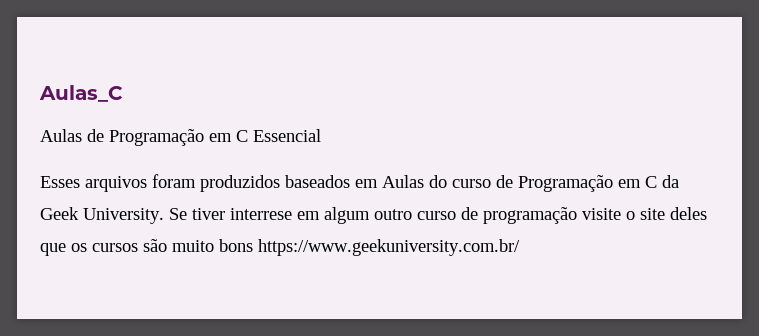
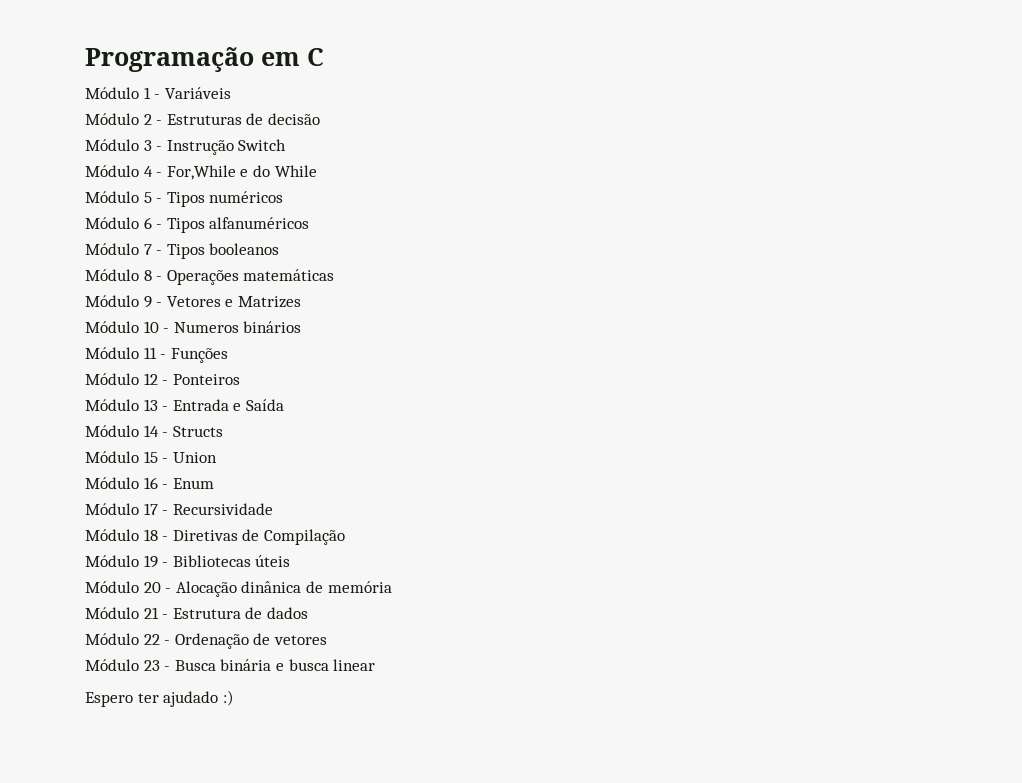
[39,85,123,102] [40,129,321,146] [40,174,679,192] [40,207,707,224] [40,239,520,256] Aulas_C // Aulas de Programação em C Essencial // Esses arquivos foram produzidos baseados em Aulas do curso de Programação em C da Geek University. Se tiver interrese em algum outro curso de programação visite o site deles que os cursos são muito bons https://www.geekuniversity.com.br/ -> [85,47,324,72] [85,87,231,99] [85,113,320,125] [85,139,287,155] [85,165,317,180] [85,191,284,207] [85,217,310,233] [85,243,280,259] [85,269,335,285] [85,295,301,308] [85,321,302,333] [85,347,228,363] [85,373,240,385] [85,399,284,411] [85,425,223,437] [85,451,217,463] [85,477,214,489] [85,503,273,515] [85,529,345,545] [85,555,291,568] [85,581,392,597] [85,607,308,619] [85,633,327,649] [85,659,376,671] [85,690,234,707] Programação em C // Módulo 1 - Variáveis // Módulo 2 - Estruturas de decisão // Módulo 3 - Instrução Switch // Módulo 4 - For,While e do While // Módulo 5 - Tipos numéricos // Módulo 6 - Tipos alfanuméricos // Módulo 7 - Tipos booleanos // Módulo 8 - Operações matemáticas // Módulo 9 - Vetores e Matrizes // Módulo 10 - Numeros binários // Módulo 11 - Funções // Módulo 12 - Ponteiros // Módulo 13 - Entrada e Saída // Módulo 14 - Structs // Módulo 15 - Union // Módulo 16 - Enum // Módulo 17 - Recursividade // Módulo 18 - Diretivas de Compilação // Módulo 19 - Bibliotecas úteis // Módulo 20 - Alocação dinânica de memória // Módulo 21 - Estrutura de dados // Módulo 22 - Ordenação de vetores // Módulo 23 - Busca binária e busca linear // Espero ter ajudado :)

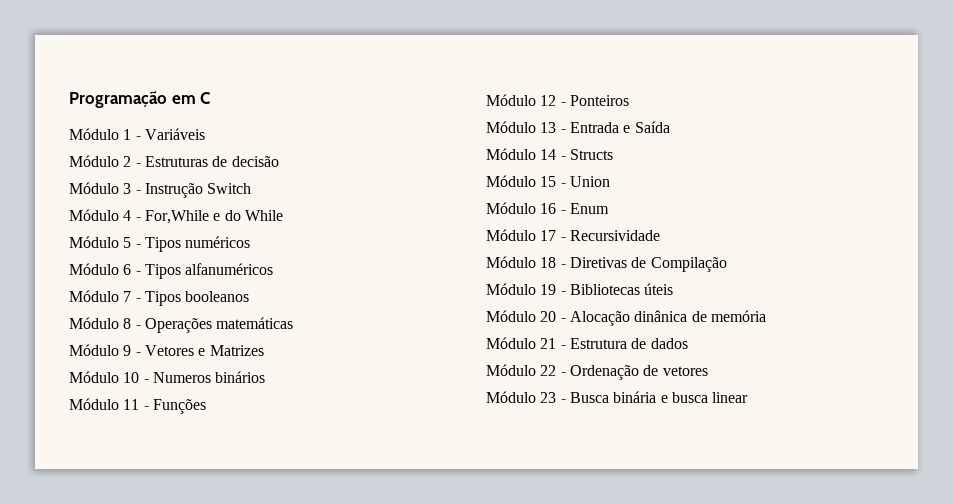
[85,690,234,707] // Espero ter ajudado :) -> (749, 397) none

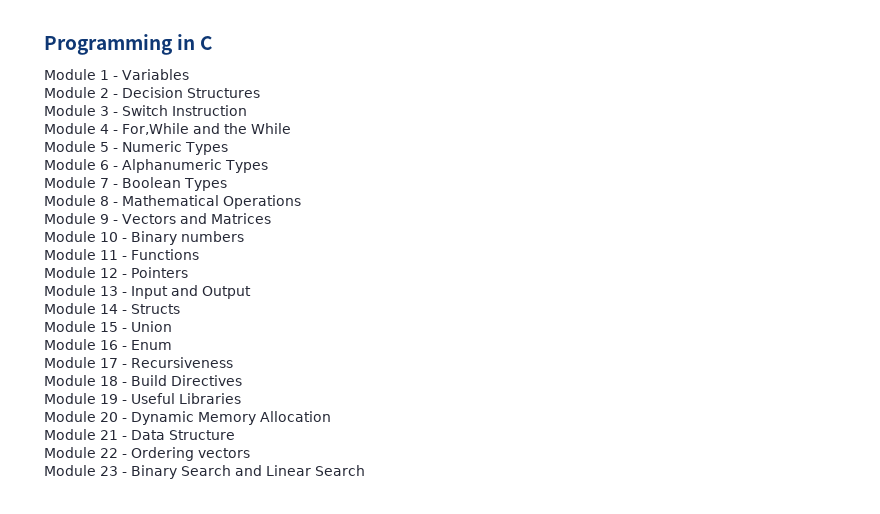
[69,91,196,108] Programação em -> [44,34,196,55] Programming in
[69,128,119,140] Módulo -> [44,69,96,80] Module
[144,128,205,140] [69,155,279,167] [69,182,119,194] Variáveis // Módulo 2 - Estruturas de decisão // Módulo -> [122,69,189,80] [44,87,260,98] [44,105,96,116] Variables // Module 2 - Decision Structures // Module
[144,183,203,198] Instrução -> (118, 114) none
[69,209,119,221] // Módulo -> [172,105,247,116] [44,123,96,134] Instruction // Module
[213,210,241,221] e do -> [193,123,247,134] and the
[69,236,119,248] Módulo -> [44,141,96,152] Module
[144,236,251,252] [69,263,274,279] [69,290,250,306] [69,317,294,333] [69,344,264,356] [69,371,266,383] [69,398,206,414] [486,94,629,106] [486,121,670,133] [486,148,536,160] Tipos numéricos // Módulo 6 - Tipos alfanuméricos // Módulo 7 - Tipos booleanos // Módulo 8 - Operações matemáticas // Módulo 9 - Vetores e Matrizes // Módulo 10 - Numeros binários // Módulo 11 - Funções // Módulo 12 - Ponteiros // Módulo 13 - Entrada e Saída // Módulo -> [122,141,228,155] [44,159,268,173] [44,177,227,191] [44,195,301,209] [44,213,271,224] [44,231,244,245] [44,249,199,260] [44,267,188,278] [44,285,251,299] [44,303,96,314] Numeric Types // Module 6 - Alphanumeric Types // Module 7 - Boolean Types // Module 8 - Mathematical Operations // Module 9 - Vectors and Matrices // Module 10 - Binary numbers // Module 11 - Functions // Module 12 - Pointers // Module 13 - Input and Output // Module
[486,175,536,187] Módulo -> [44,321,96,332] Module
[486,202,536,214] Módulo -> [44,339,96,350] Module
[486,229,536,241] Módulo -> [44,357,96,368] Module
[569,230,660,241] [486,256,727,272] [486,283,674,295] [486,310,766,326] [486,337,688,349] [486,364,708,380] [486,391,749,403] Recursividade // Módulo 18 - Diretivas de Compilação // Módulo 19 - Bibliotecas úteis // Módulo 20 - Alocação dinânica de memória // Módulo 21 - Estrutura de dados // Módulo 22 - Ordenação de vetores // Módulo 23 - Busca binária e busca linear -> [131,357,233,368] [44,375,242,386] [44,393,241,404] [44,411,331,425] [44,429,235,440] [44,447,250,461] [44,465,365,479] Recursiveness // Module 18 - Build Directives // Module 19 - Useful Libraries // Module 20 - Dynamic Memory Allocation // Module 21 - Data Structure // Module 22 - Ordering vectors // Module 23 - Binary Search and Linear Search

